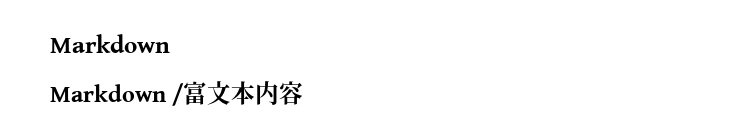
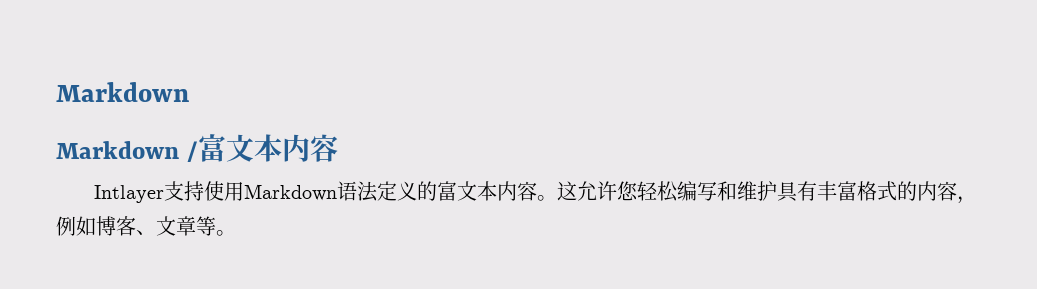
(304, 93) none -> [93,181,977,204] [56,216,236,236] // Intlayer支持使用Markdown语法定义的富文本内容。这允许您轻松编写和维护具有丰富格式的内容，例如博客、文章等。

